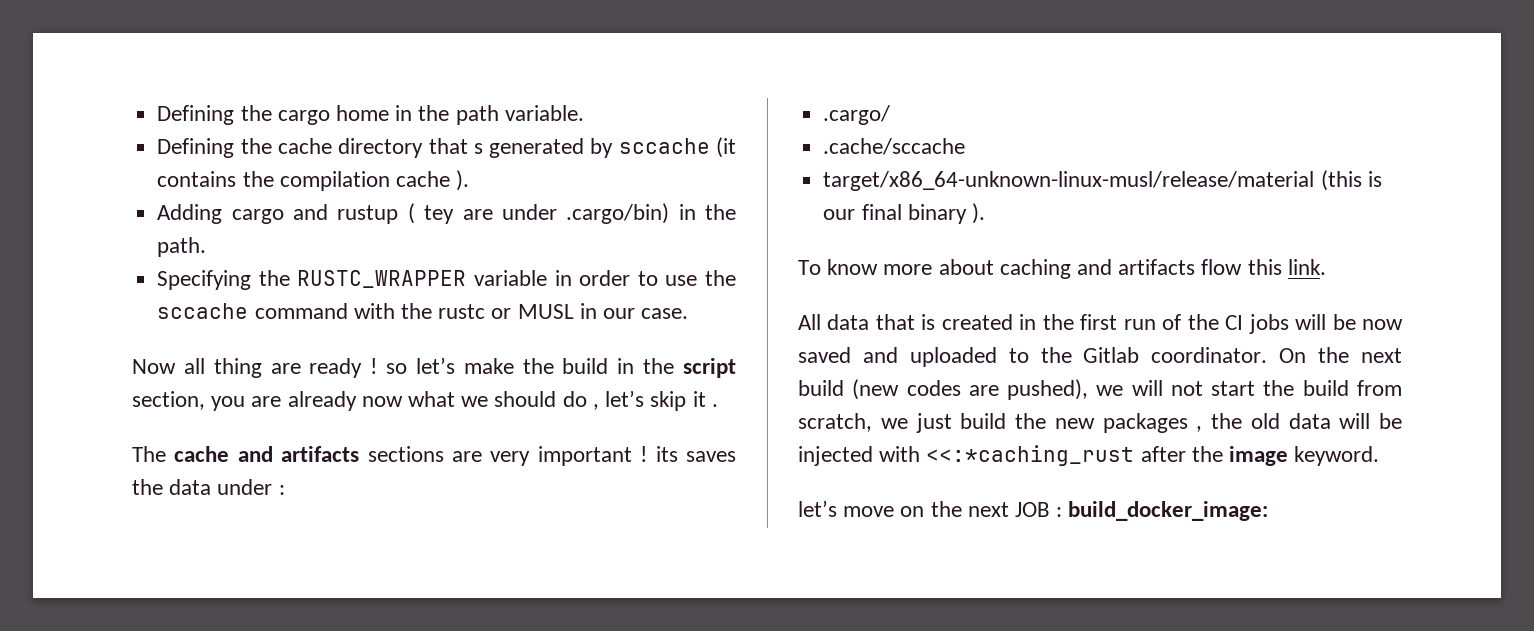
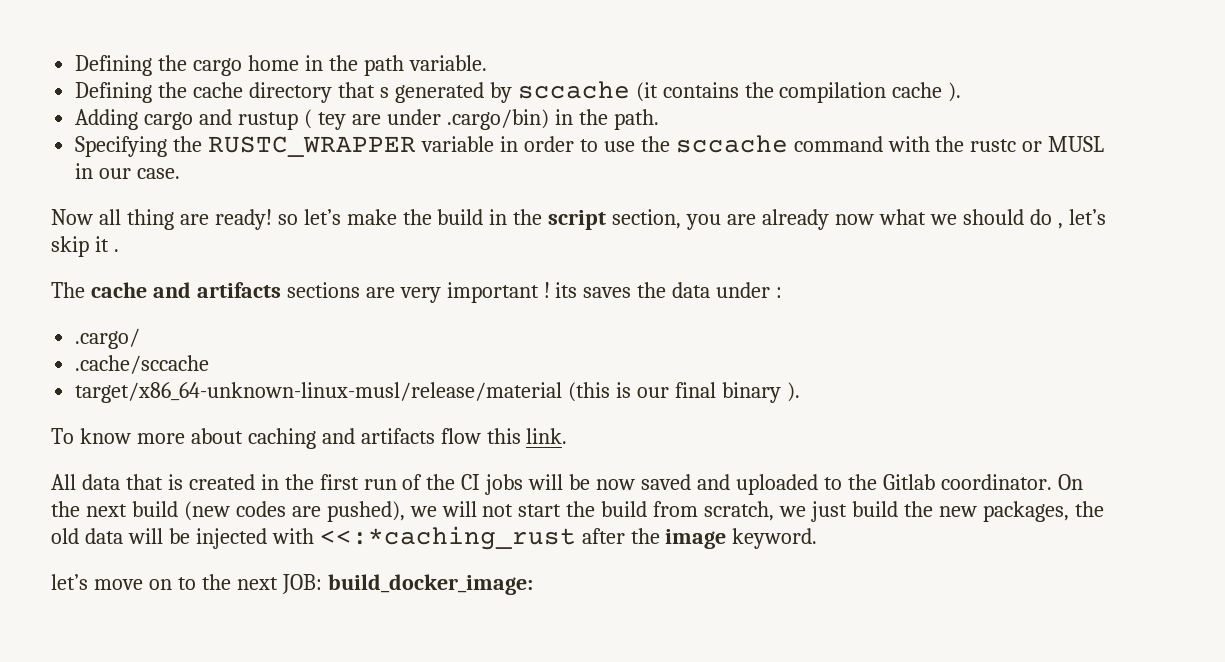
[309,358,378,378] ready ! -> [214,209,272,230] ready!
[1102,413,1203,433] packages , -> [982,501,1069,522] packages,
[930,501,1063,517] the next JOB : -> [177,574,322,594] to the next JOB:

